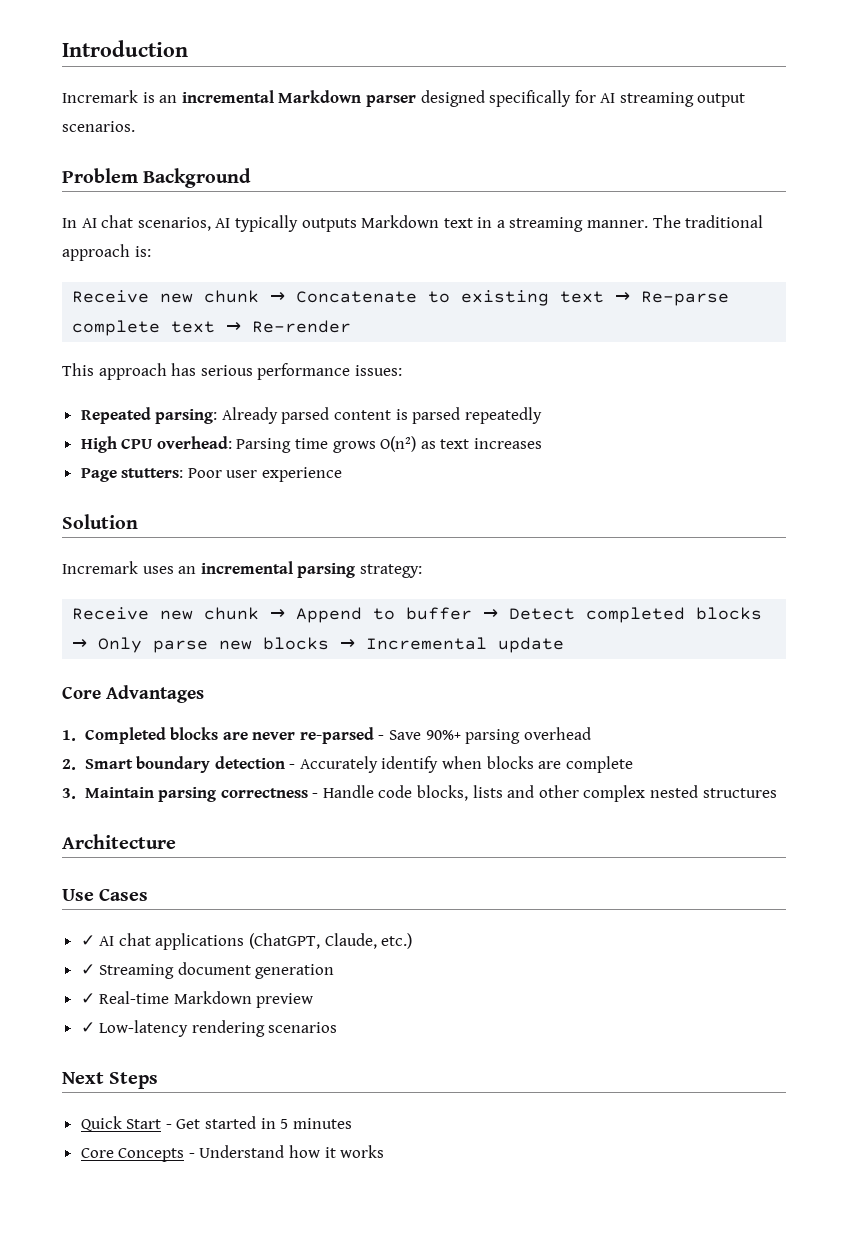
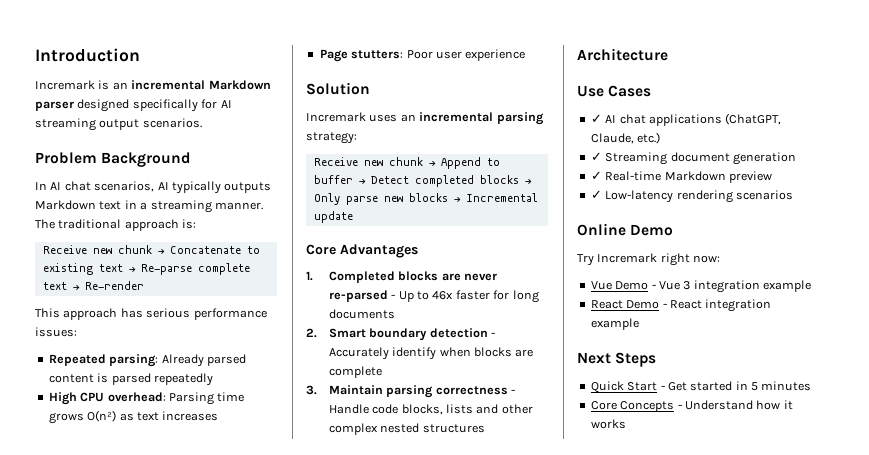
[389,727,591,744] Save 90%+ parsing overhead -> [398,290,539,303] [328,309,395,319] Up to 46x faster for long documents
(338, 1027) none -> [577,223,674,236] [577,253,721,266] [590,280,811,293] [590,299,772,312] [590,318,639,330] // Online Demo // Try Incremark right now: // Vue Demo - Vue 3 integration example // React Demo - React integration example

